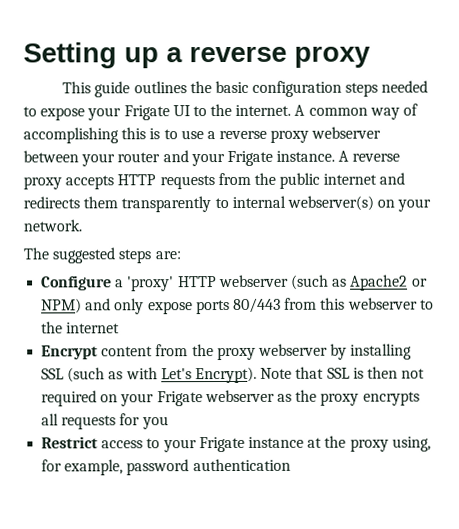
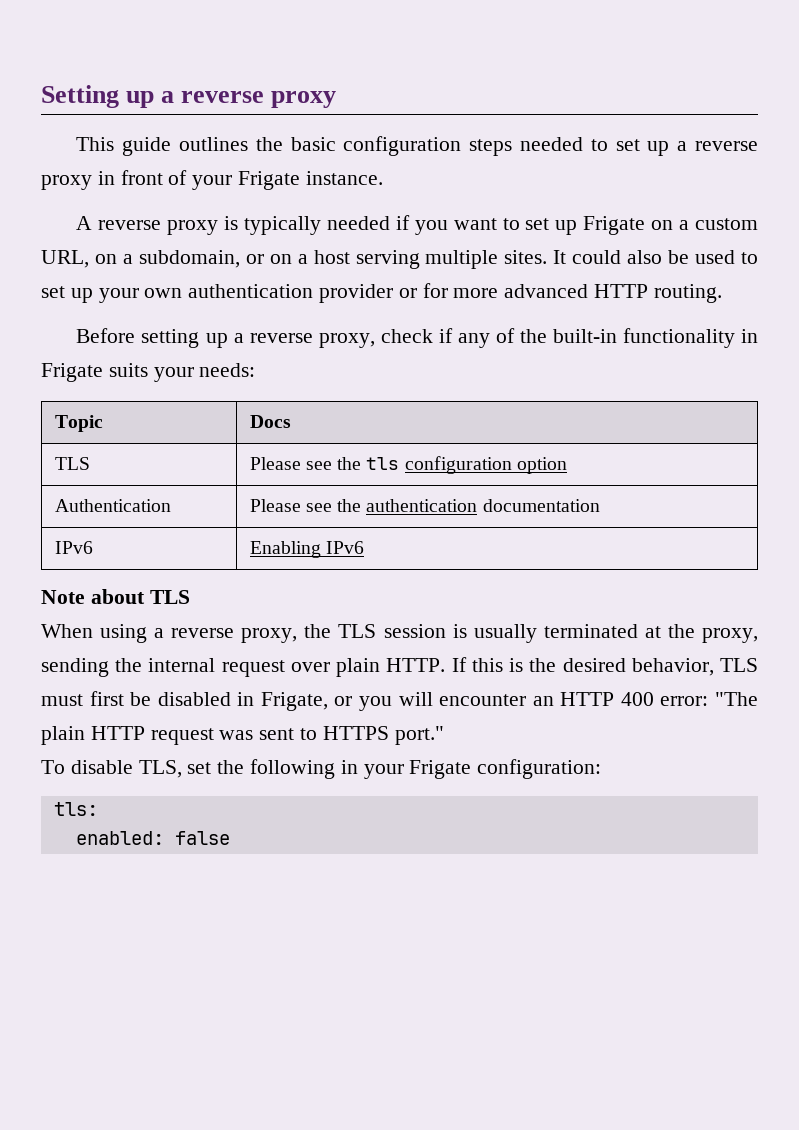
[40,103,419,121] [23,126,382,144] [23,150,189,167] expose your Frigate UI to the internet. A common way of accomplishing this is to use a reverse proxy webserver between your router and -> [615,139,758,156] [41,170,188,190] set up a reverse proxy in front of
(336, 156) none -> (383, 178) //
[65,172,406,190] [23,195,432,213] [23,219,82,232] [23,247,181,264] [41,274,428,292] [41,297,434,315] [41,321,121,334] [41,343,413,361] [41,366,426,384] [41,389,420,407] [41,413,169,430] [41,435,431,453] [41,458,291,476] accepts HTTP requests from the public internet and redirects them transparently to internal webserver(s) on your network. // The suggested steps are: // Configure a 'proxy' HTTP webserver (such as Apache2 or NPM) and only expose ports 80/443 from this webserver to the internet // Encrypt content from the proxy webserver by installing SSL (such as with Let's Encrypt). Note that SSL is then not required on your Frigate webserver as the proxy encrypts all requests for you // Restrict access to your Frigate instance at the proxy using, for example, password authentication -> [224,215,758,235] [41,250,758,269] [41,283,722,303] [76,328,758,348] [41,363,256,382] [54,415,103,432] [249,415,291,428] [54,457,90,470] [249,456,567,474] [54,499,171,512] [249,499,600,512] [54,541,93,554] [249,541,364,558] [41,589,190,604] [41,624,759,643] [41,657,759,677] [41,691,758,711] [41,726,444,745] [41,759,602,779] [53,802,98,816] [75,831,230,845] is typically needed if you want to set up Frigate on a custom URL, on a subdomain, or on a host serving multiple sites. It could also be used to set up your own authentication provider or for more advanced HTTP routing. // Before setting up a reverse proxy, check if any of the built-in functionality in Frigate suits your needs: // Topic | Docs // TLS | Please see the tls configuration option // Authentication | Please see the authentication documentation // IPv6 | Enabling IPv6 // Note about TLS // When using a reverse proxy, the TLS session is usually terminated at the proxy, sending the internal request over plain HTTP. If this is the desired behavior, TLS must first be disabled in Frigate, or you will encounter an HTTP 400 error: "The plain HTTP request was sent to HTTPS port." // To disable TLS, set the following in your Frigate configuration: // tls: // enabled: false

